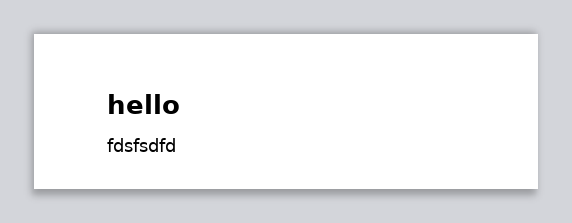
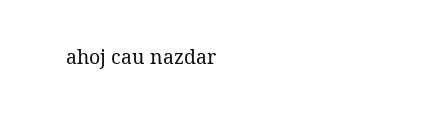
[107,94,180,114] [107,138,176,152] hello // fdsfsdfd -> [66,49,216,69] ahoj cau nazdar

